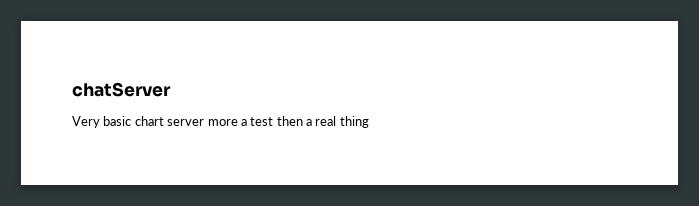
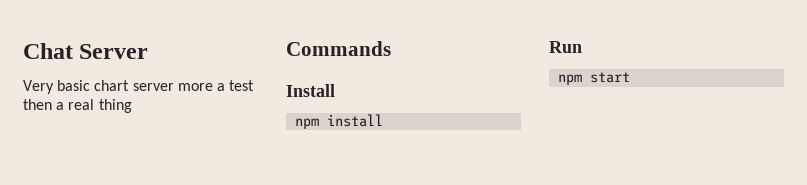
[72,82,171,97] chatServer -> [23,43,149,59] Chat Server
(369, 122) none -> [286,41,391,56] [286,84,335,97] [295,114,384,129] [549,41,582,53] [558,72,631,85] // Commands // Install // npm install // Run // npm start

